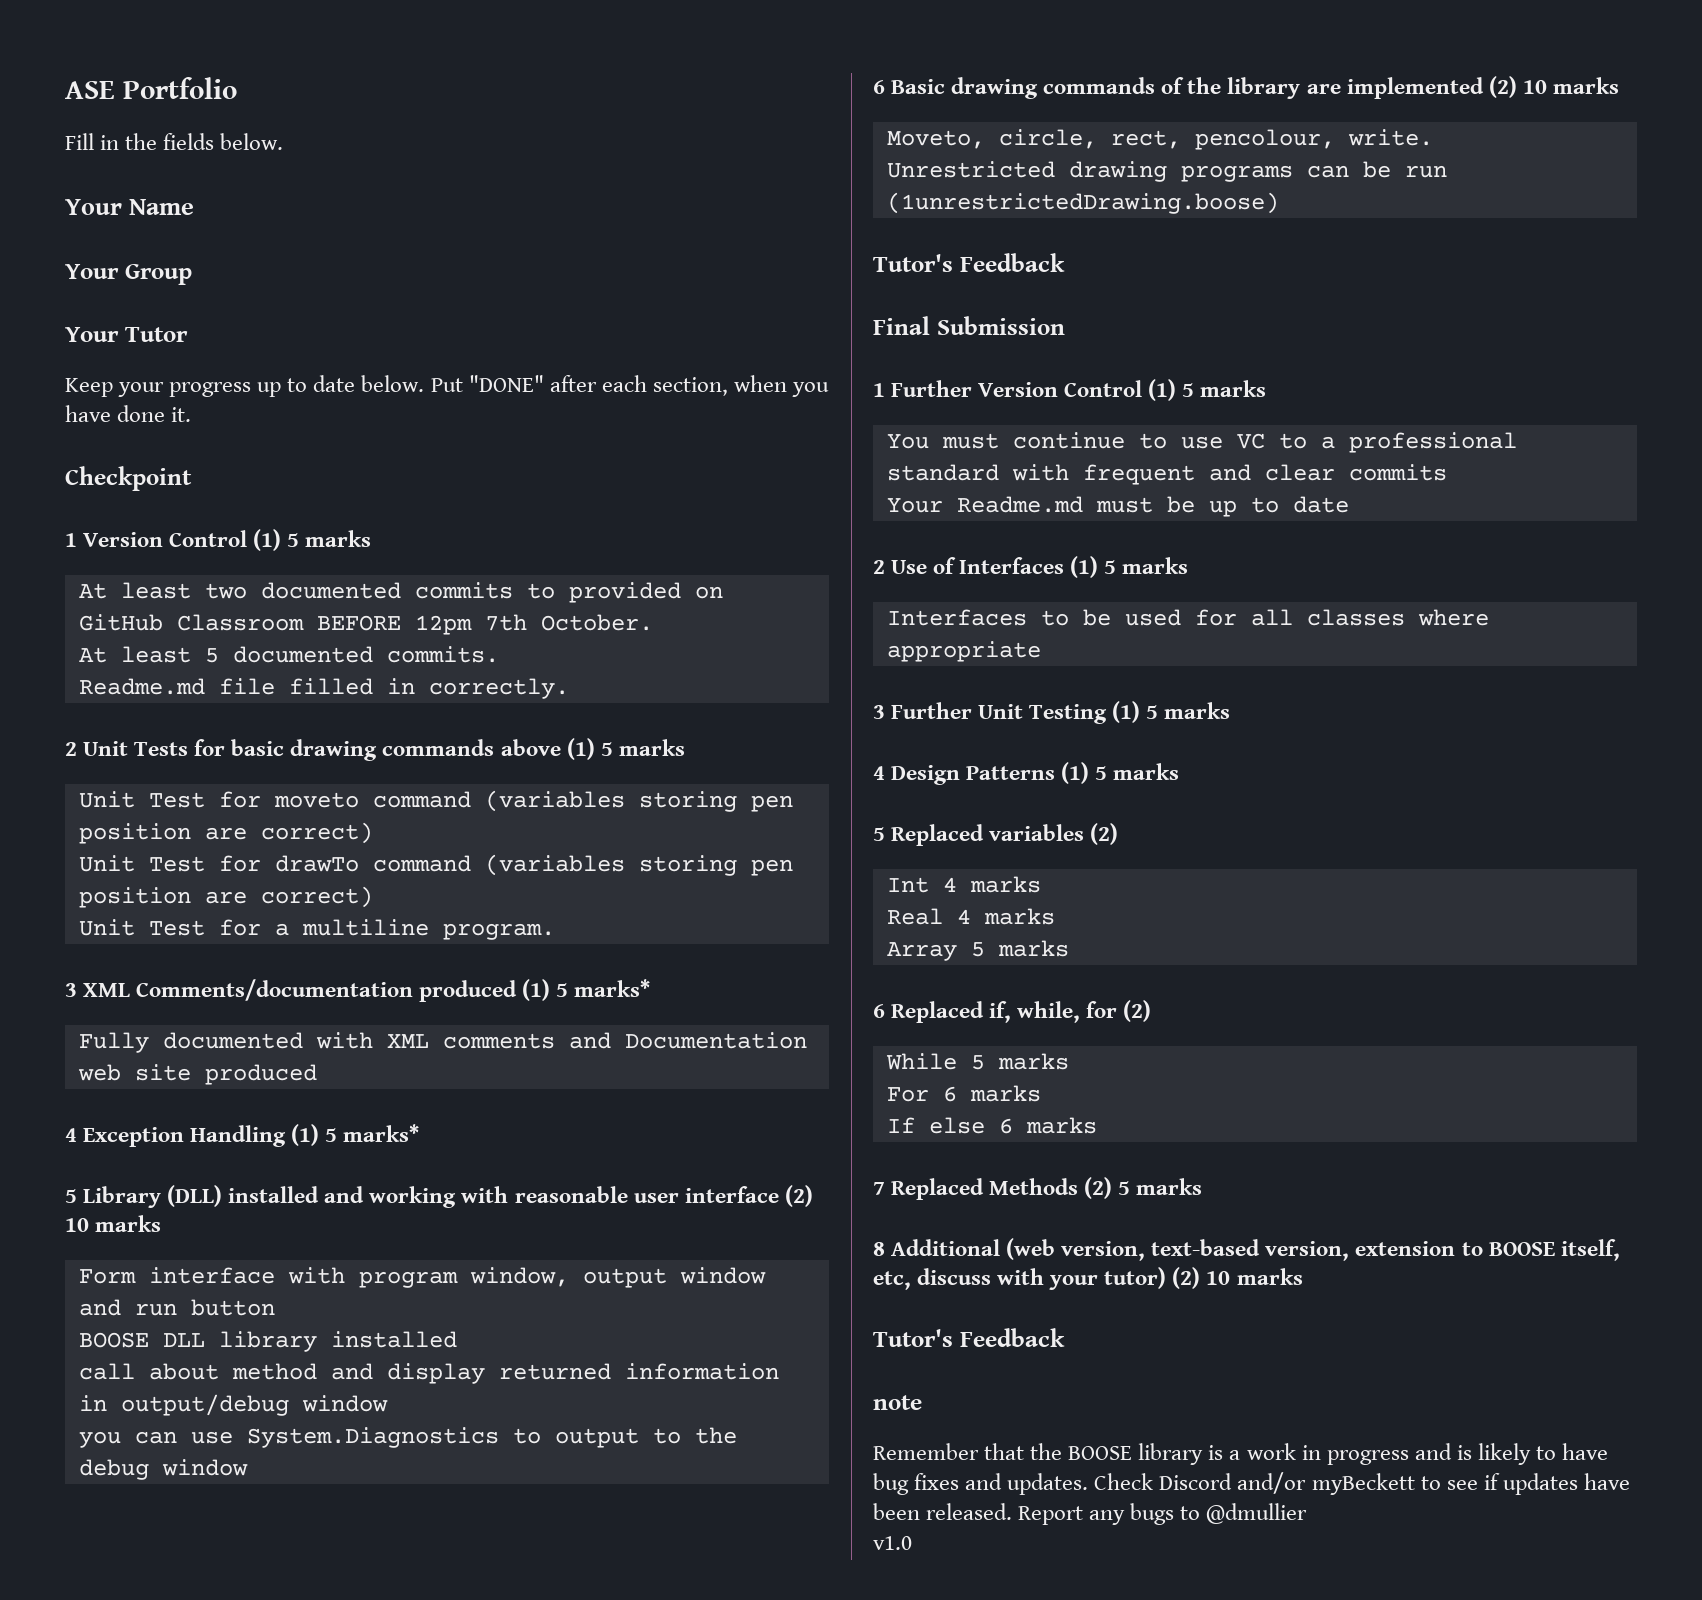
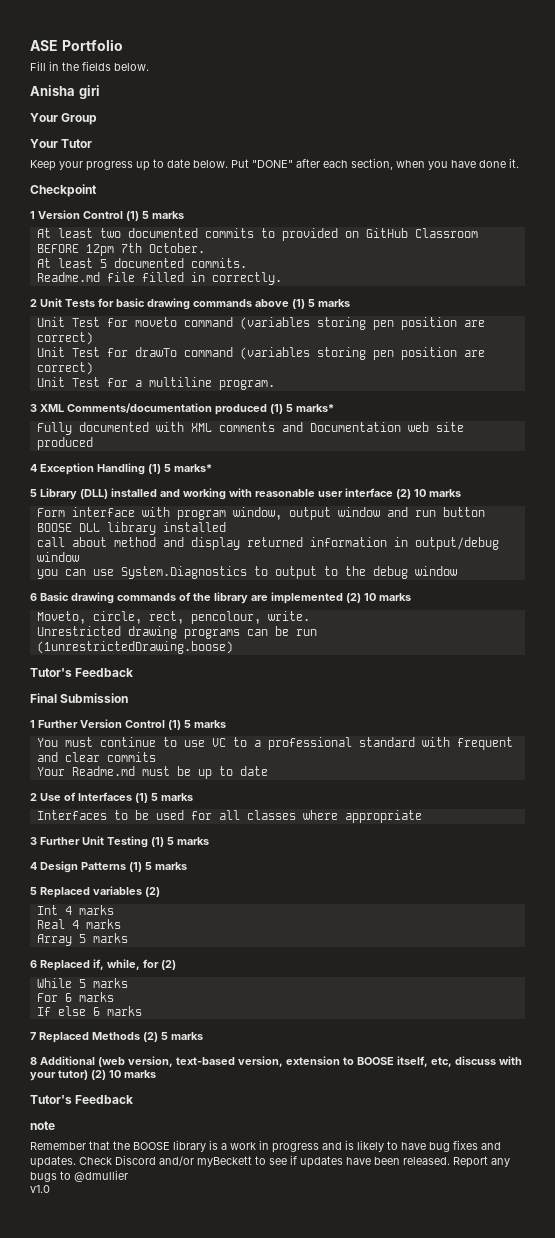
[65,199,195,215] Your Name -> [30,85,100,99] Anisha giri

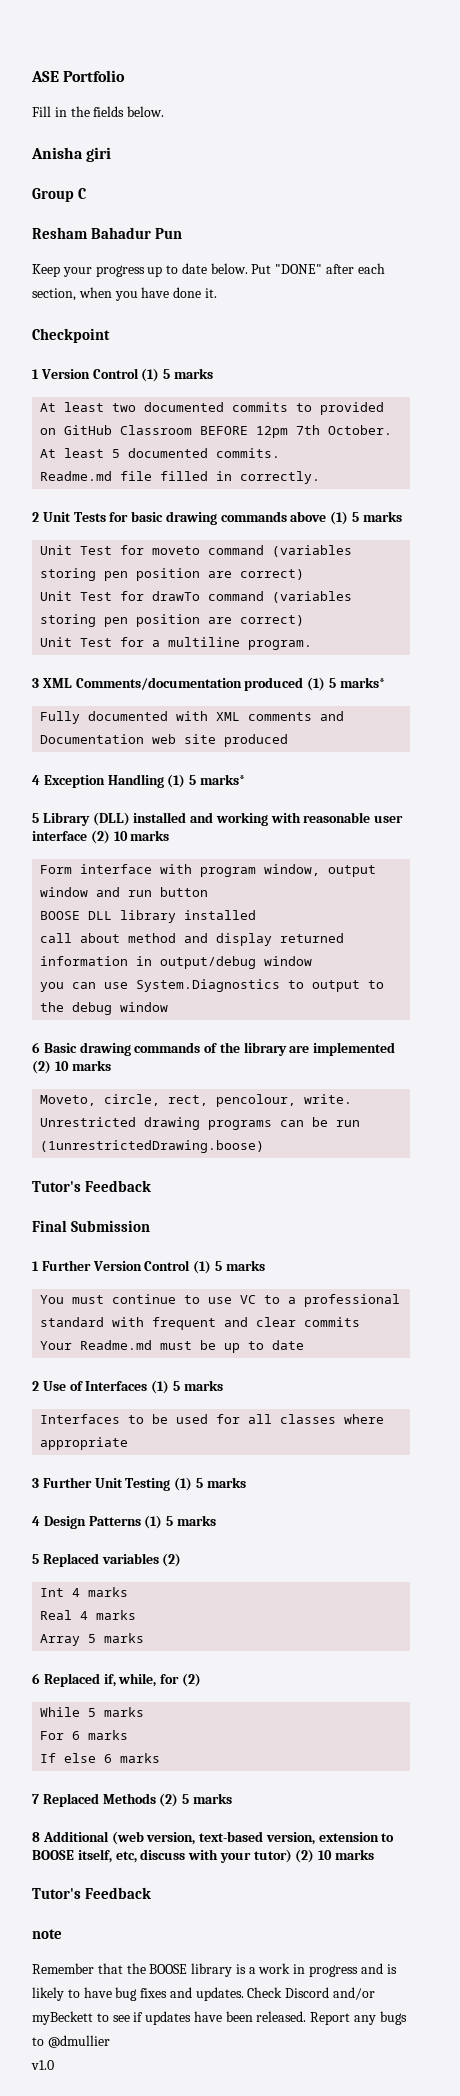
[30,113,58,122] Your -> (112, 154) none
[30,139,93,148] // Your Tutor -> [77,188,86,199] [32,227,182,239] C // Resham Bahadur Pun

